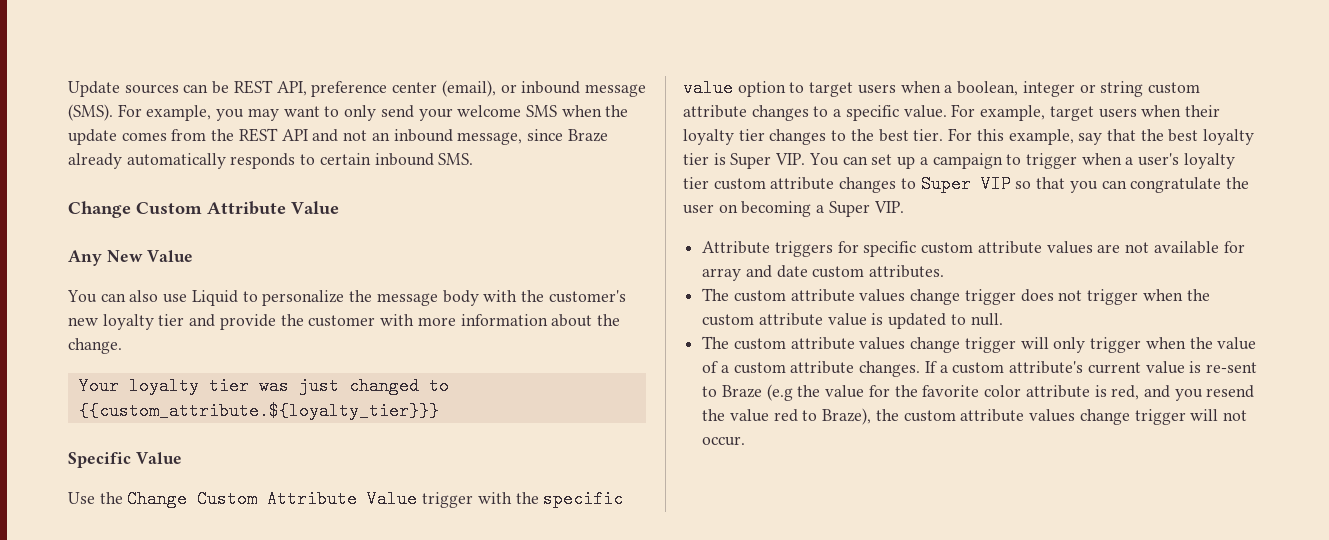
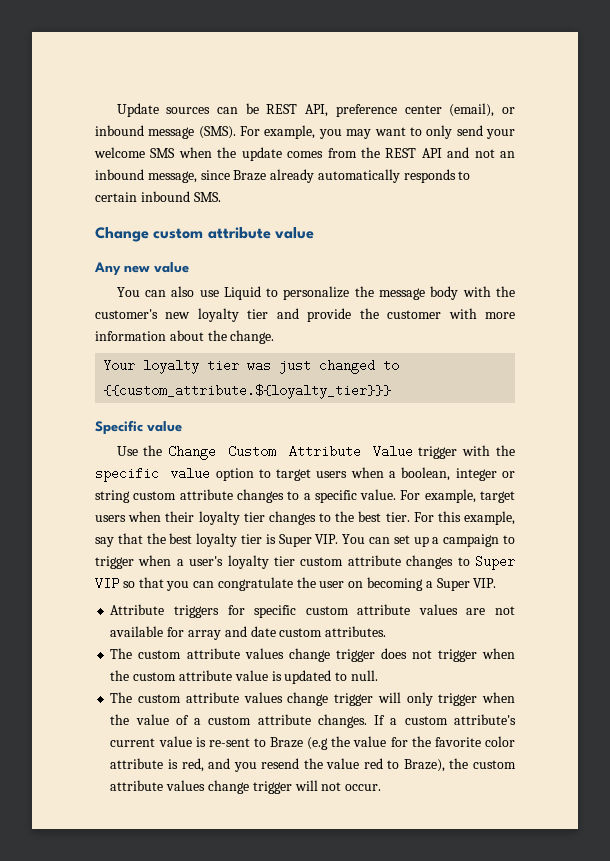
[136,201,339,215] Custom Attribute Value -> [153,227,314,239] custom attribute value
[106,250,194,262] New Value -> [124,262,189,273] new value
[135,452,182,464] Value -> [147,421,182,432] value

